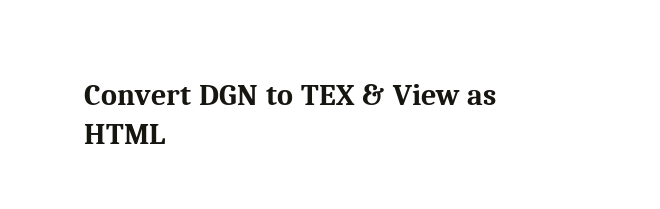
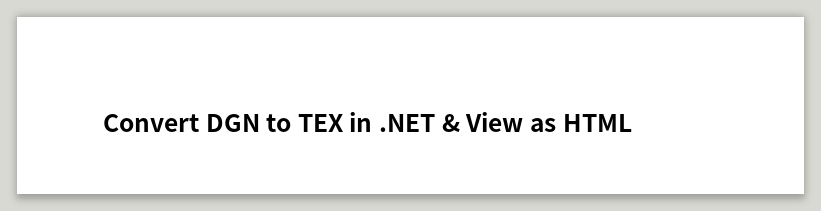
(356, 95) none -> [349,112,436,132] in .NET

